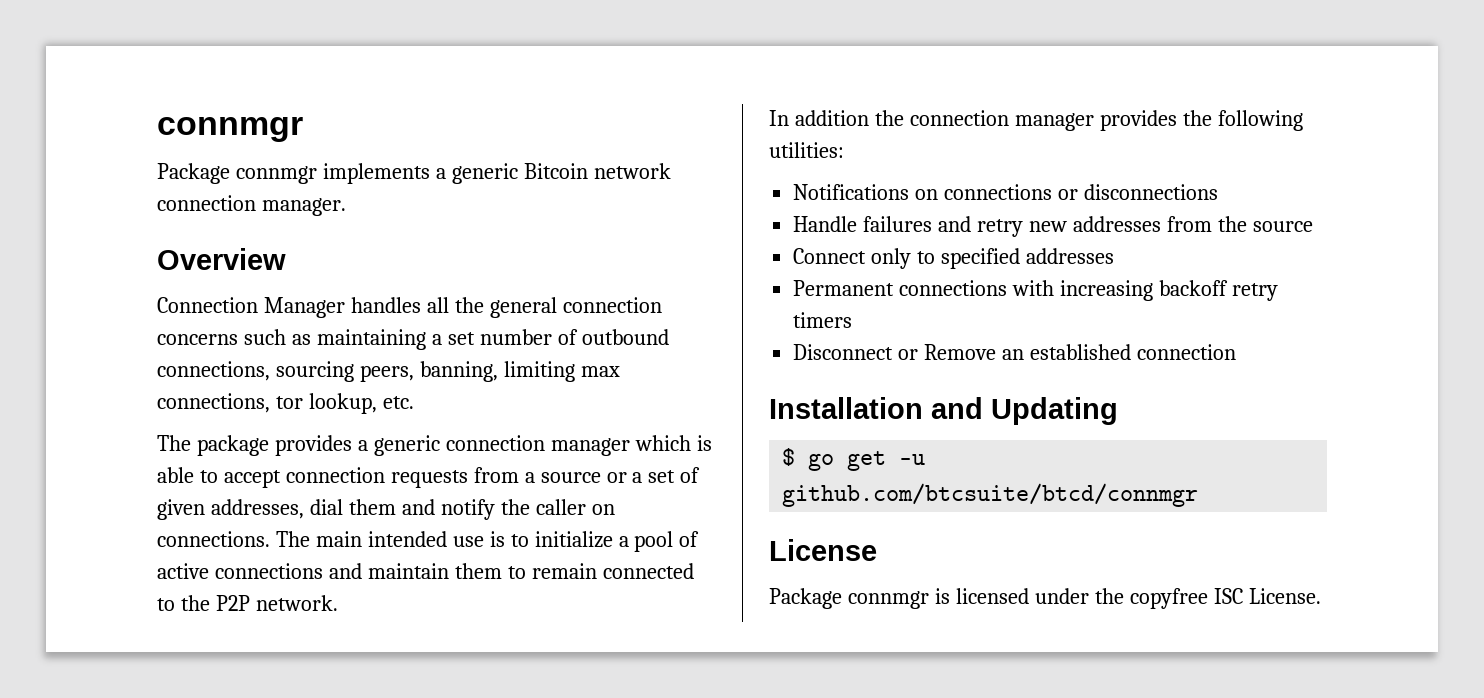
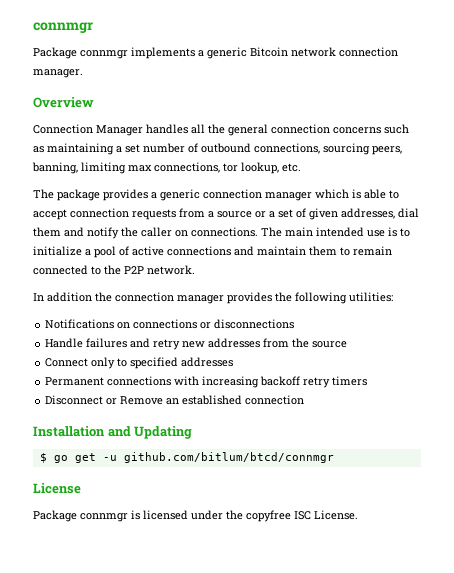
[782,483,1199,507] github.com/btcsuite/btcd/connmgr -> [123,452,334,463] github.com/bitlum/btcd/connmgr

